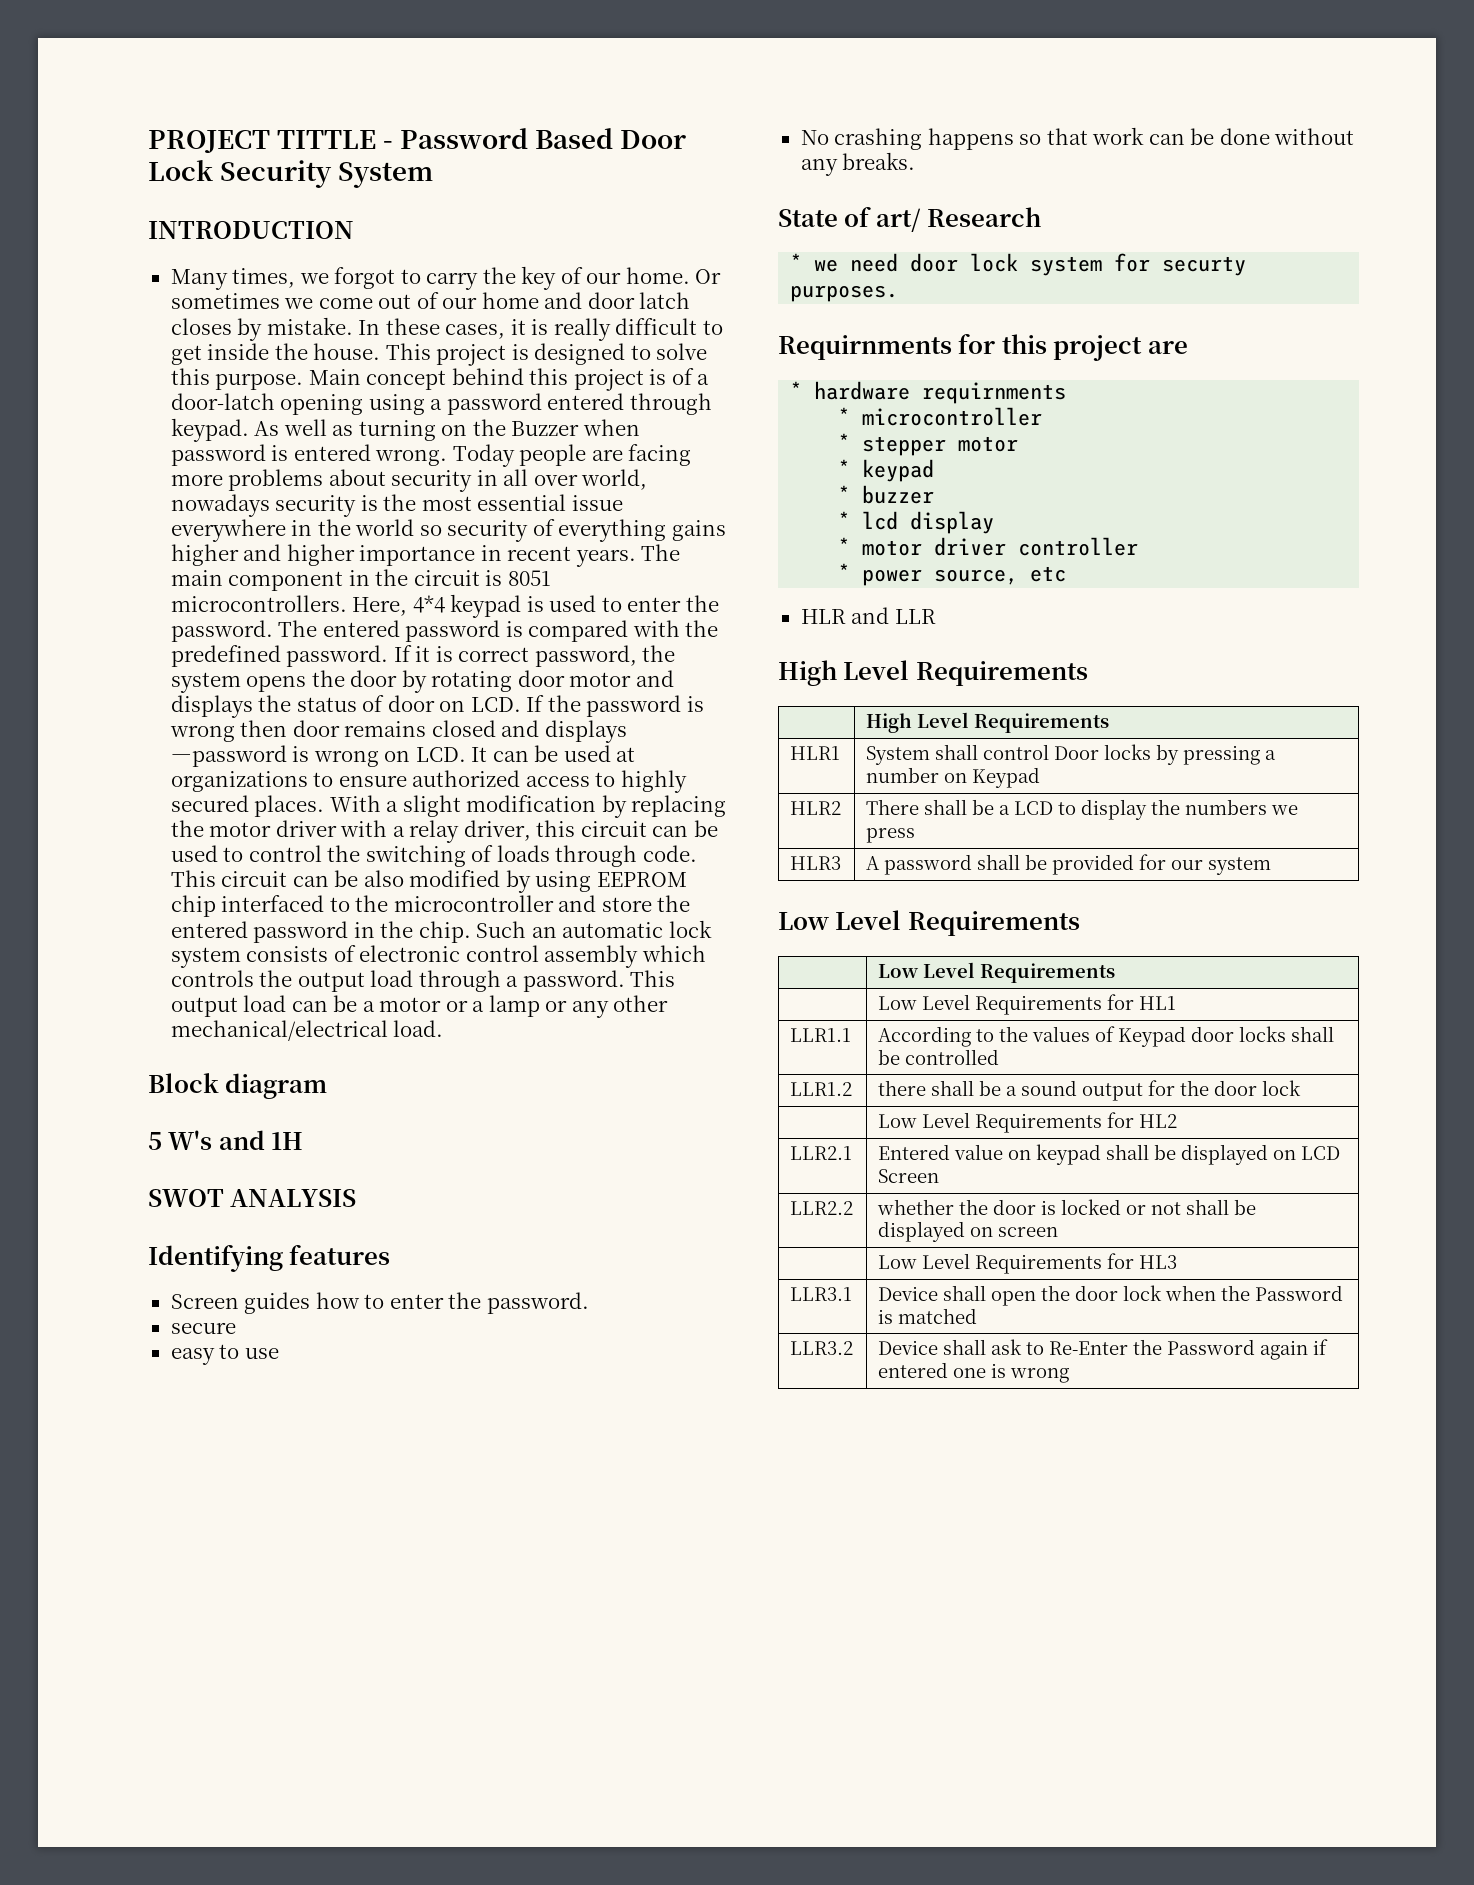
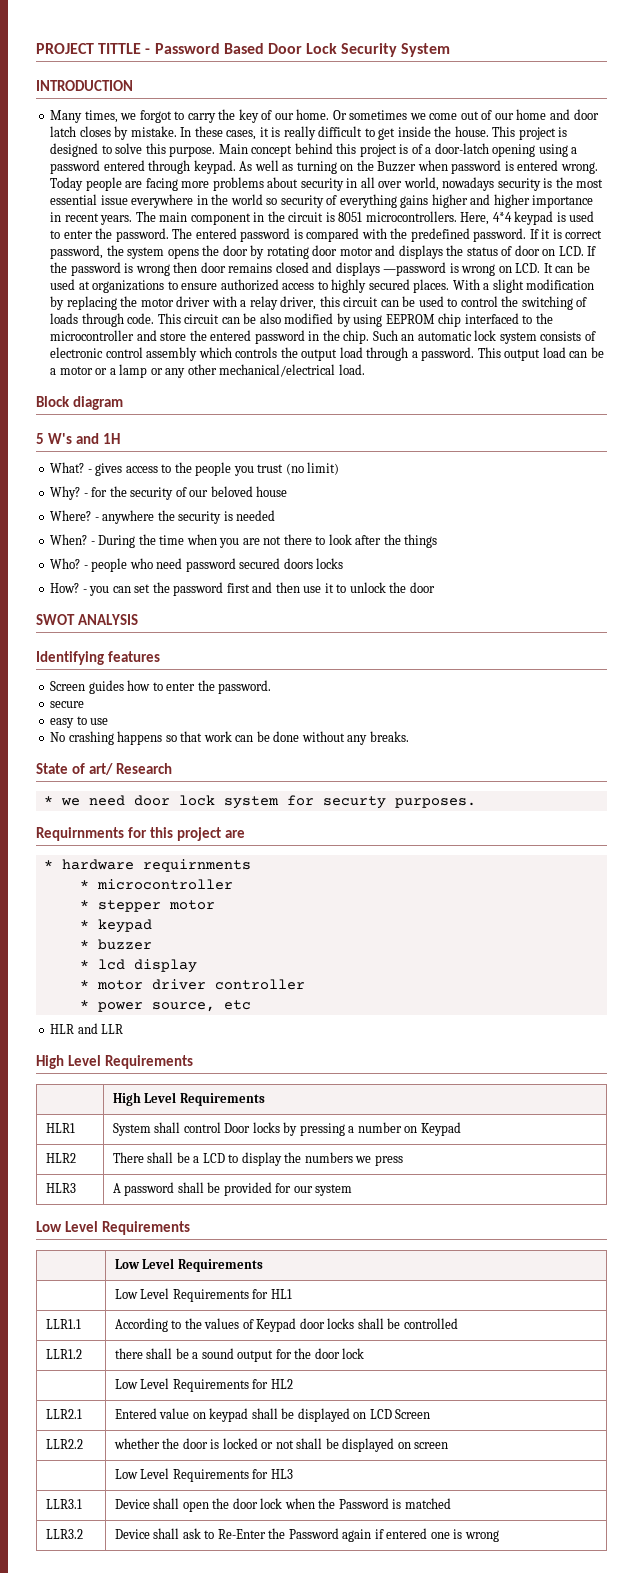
(304, 1141) none -> [50,462,340,476] [50,486,288,500] [50,510,276,524] [50,534,438,548] [50,558,344,572] [50,582,435,596] // What? - gives access to the people you trust (no limit) // Why? - for the security of our beloved house // Where? - anywhere the security is needed // When? - During the time when you are not there to look after the things // Who? - people who need password secured doors locks // How? - you can set the password first and then use it to unlock the door

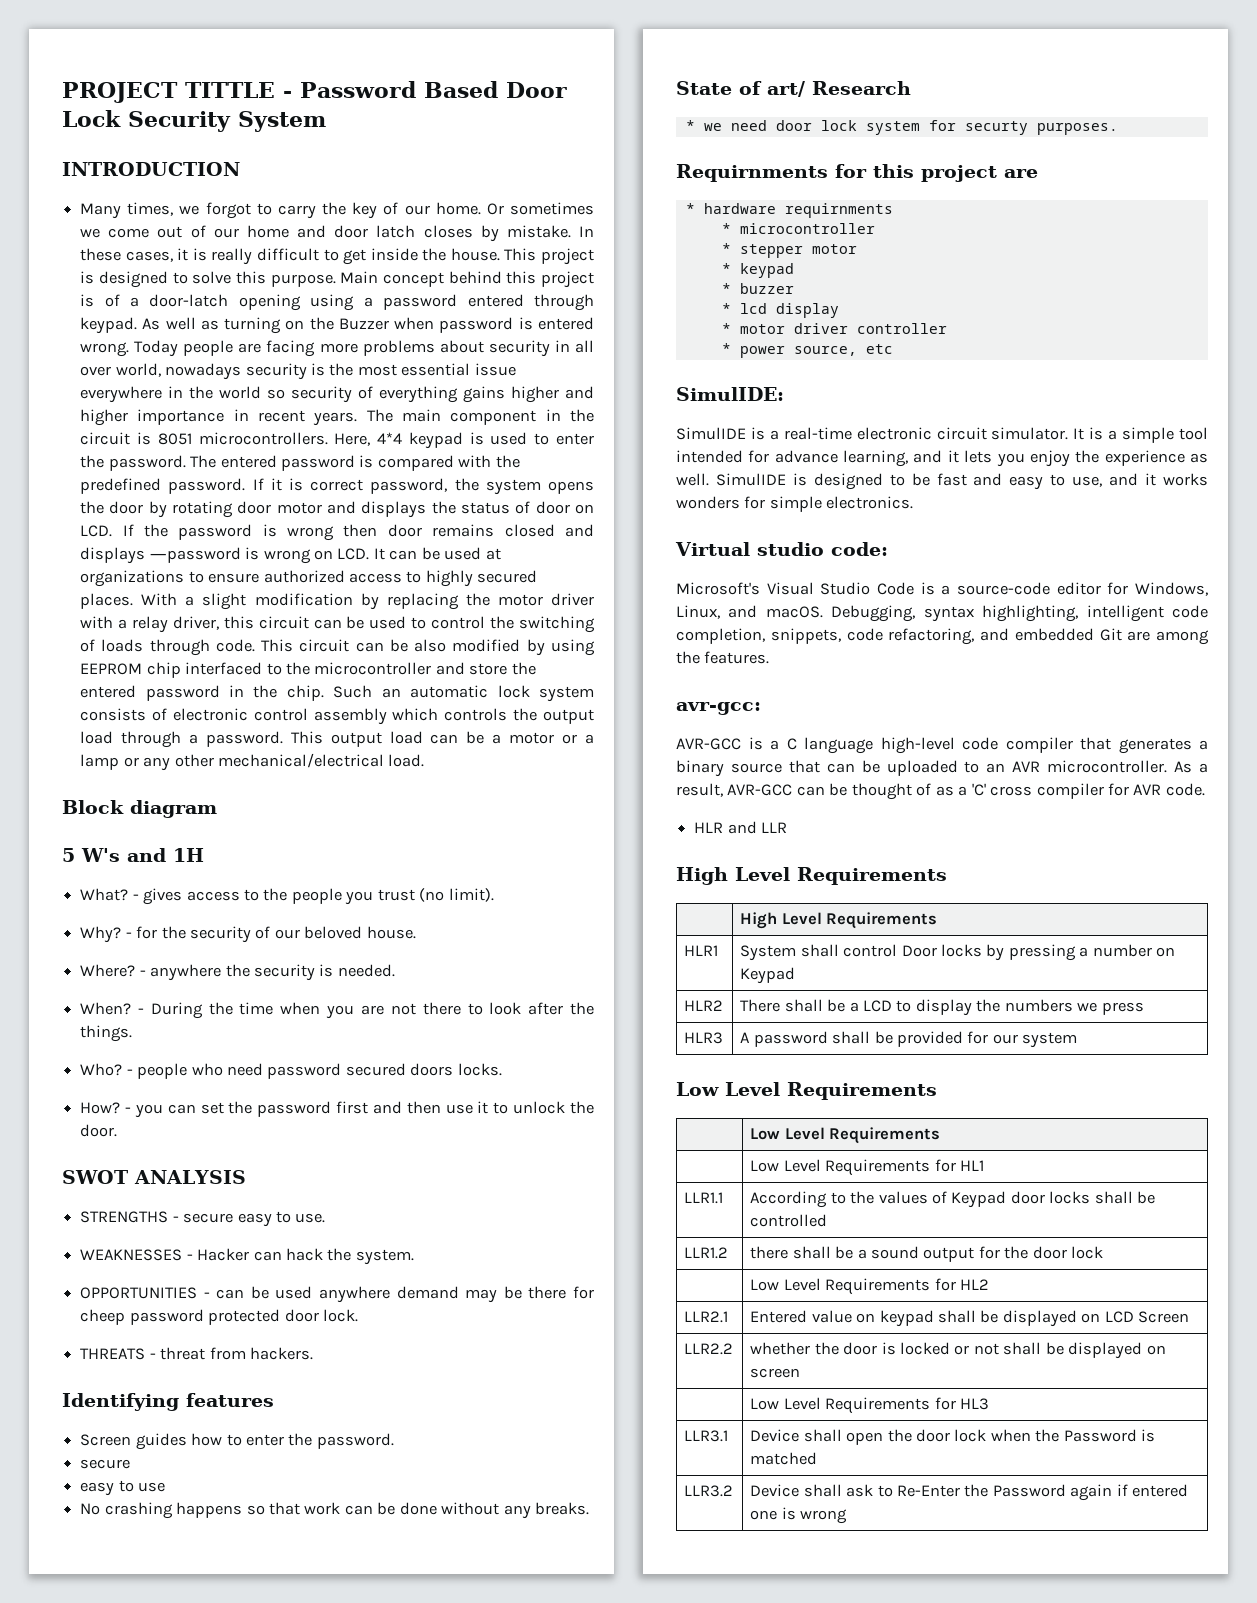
[307,462,340,475] limit) -> [448,888,494,902] limit).
[256,486,288,497] house -> [366,926,416,939] house.
[236,510,276,521] needed -> [337,964,395,977] needed.
[404,534,438,548] things -> [80,1025,133,1042] things.
[316,558,344,569] locks -> [457,1063,502,1076] locks.
[409,582,435,593] door -> [80,1124,118,1137] door.
(139, 619) none -> [80,1211,326,1227] [80,1248,414,1265] [80,1286,594,1303] [80,1309,358,1325] [80,1347,313,1360] // STRENGTHS - secure easy to use. // WEAKNESSES - Hacker can hack the system. // OPPORTUNITIES - can be used anywhere demand may be there for cheep password protected door lock. // THREATS - threat from hackers.
(251, 1005) none -> [676,387,784,401] [676,427,1209,443] [676,450,1208,467] [676,473,1208,490] [676,496,914,512] [675,542,888,556] [676,582,1208,596] [676,605,1208,622] [676,628,1209,645] [676,651,770,664] [676,702,761,715] [676,737,1208,754] [676,760,1208,777] [676,783,1205,800] // SimulIDE: // SimulIDE is a real-time electronic circuit simulator. It is a simple tool intended for advance learning, and it lets you enjoy the experience as well. SimulIDE is designed to be fast and easy to use, and it works wonders for simple electronics. // Virtual studio code: // Microsoft's Visual Studio Code is a source-code editor for Windows, Linux, and macOS. Debugging, syntax highlighting, intelligent code completion, snippets, code refactoring, and embedded Git are among the features. // avr-gcc: // AVR-GCC is a C language high-level code compiler that generates a binary source that can be uploaded to an AVR microcontroller. As a result, AVR-GCC can be thought of as a 'C' cross compiler for AVR code.

